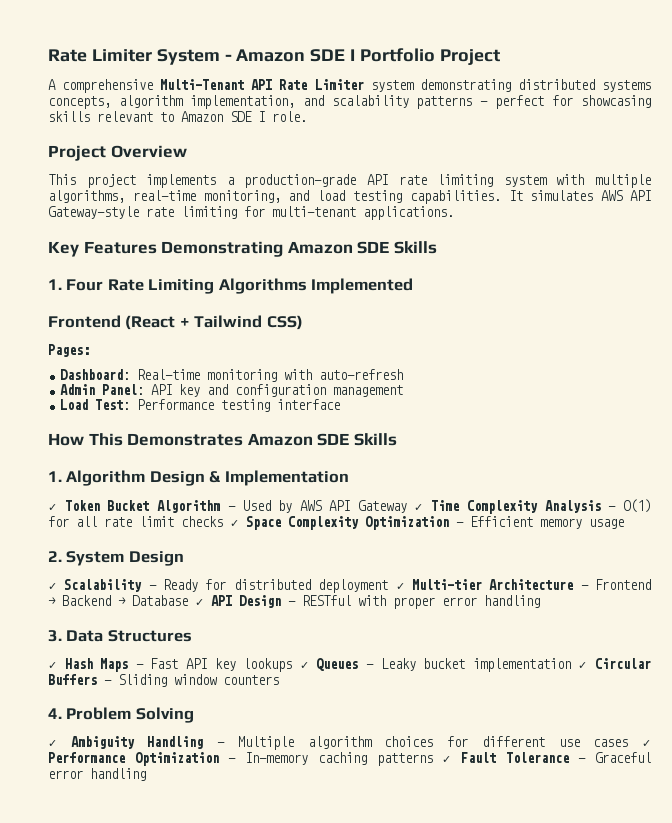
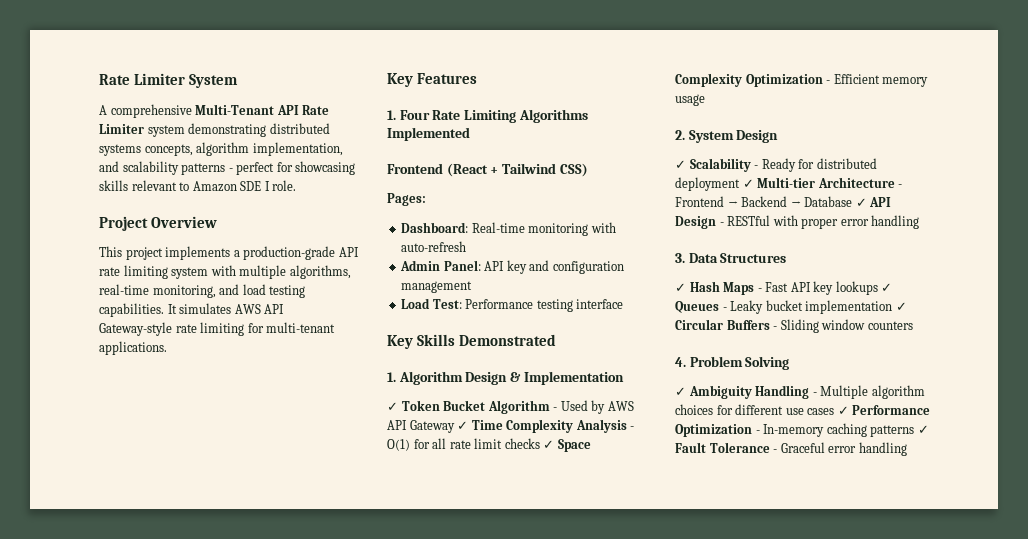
[224,48,500,65] - Amazon SDE I Portfolio Project -> (239, 81) none
[161,241,437,257] Demonstrating Amazon SDE Skills -> (477, 78) none
[48,433,397,446] How This Demonstrates Amazon SDE Skills -> [387,334,556,349] Key Skills Demonstrated

